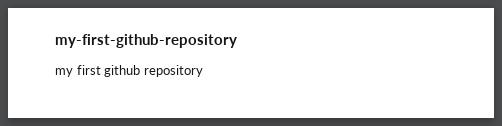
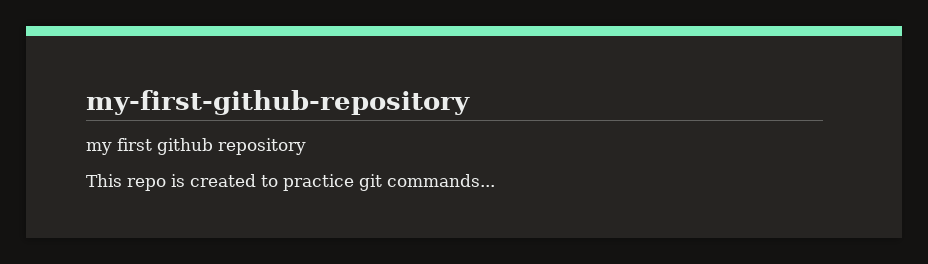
(203, 71) none -> [86,174,495,191] // This repo is created to practice git commands...

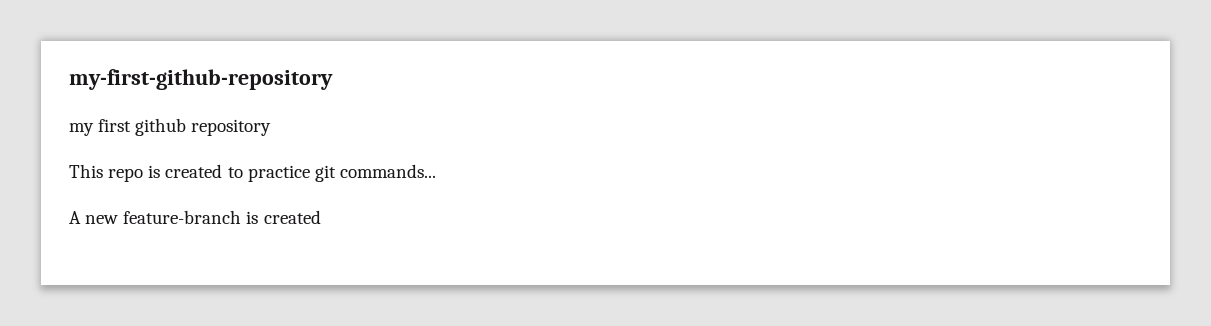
(495, 180) none -> [69,210,321,224] // A new feature-branch is created

